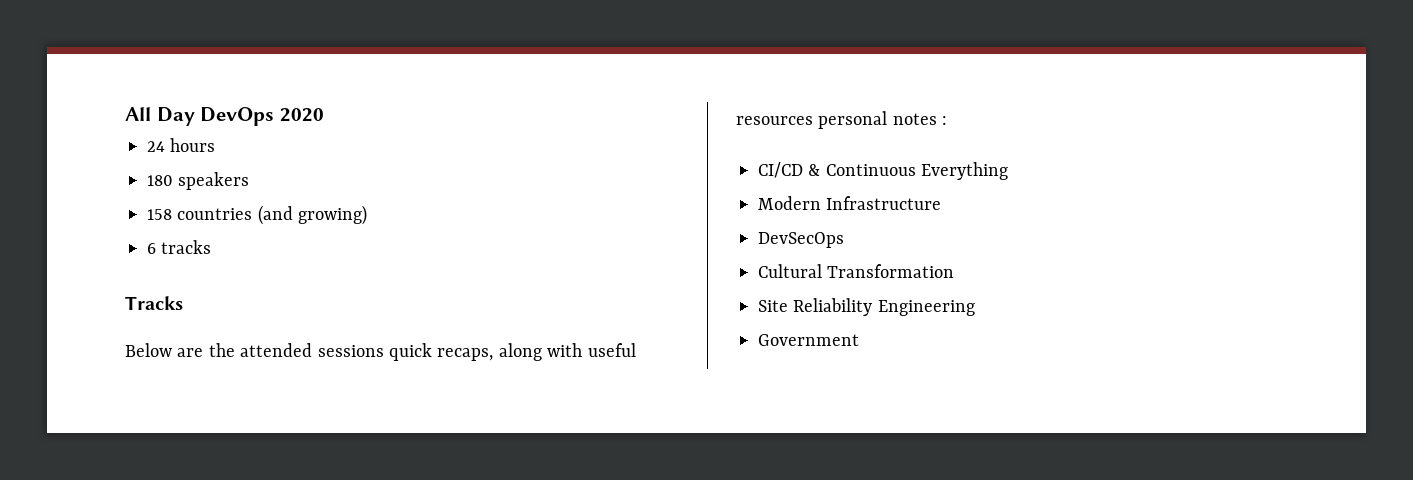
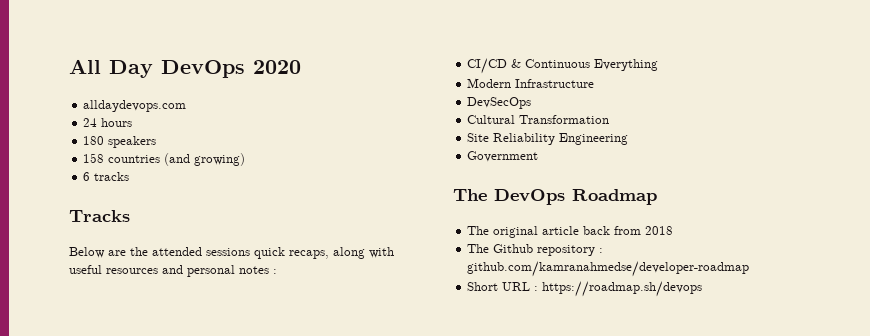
(324, 115) none -> [83,100,187,112] // alldaydevops.com
(813, 120) none -> [162,265,183,274] and
(859, 340) none -> [453,189,657,205] [467,226,674,238] [467,244,604,256] [467,261,750,277] [467,281,703,297] // The DevOps Roadmap // The original article back from 2018 // The Github repository : github.com/kamranahmedse/developer-roadmap // Short URL : https://roadmap.sh/devops

